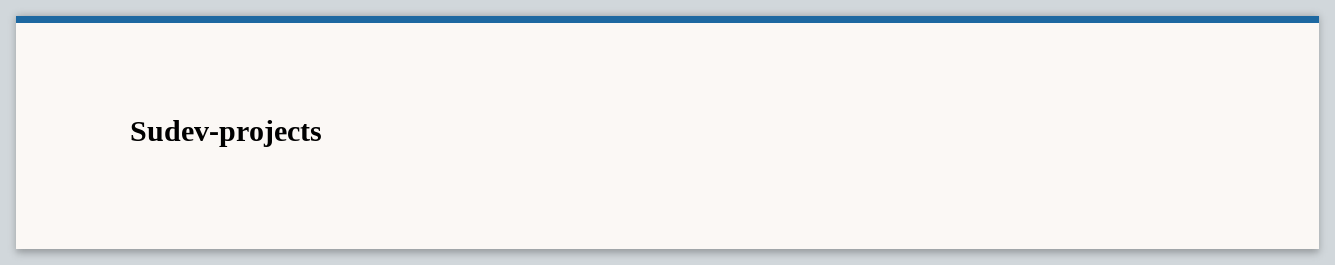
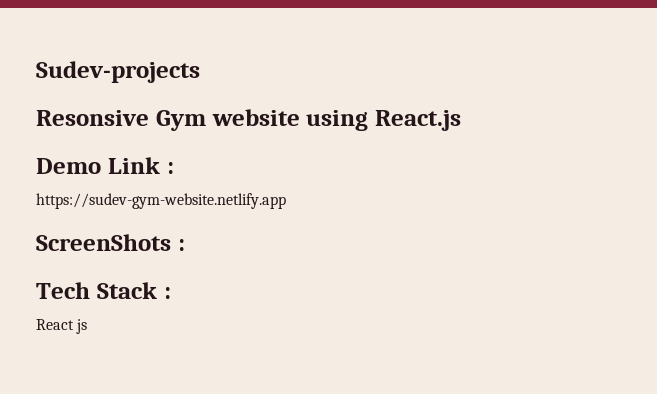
(322, 133) none -> [36,109,461,131] [36,157,174,174] [36,193,286,209] [36,234,185,251] [36,282,171,299] [36,319,88,334] // Resonsive Gym website using React.js // Demo Link : // https://sudev-gym-website.netlify.app // ScreenShots : // Tech Stack : // React js

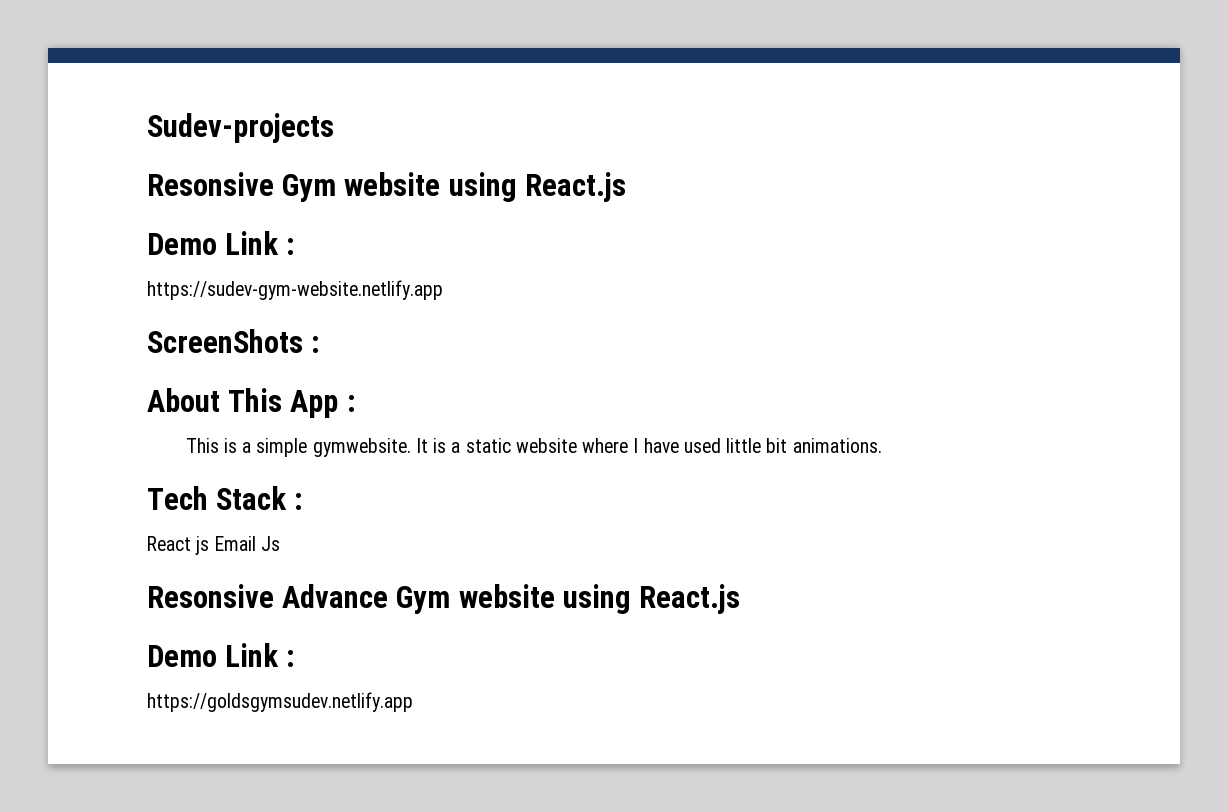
(185, 245) none -> [147,388,356,418] [185,438,882,457] // About This App : // This is a simple gymwebsite. It is a static website where I have used little bit animations.
(88, 326) none -> [214,536,280,551] [147,584,741,614] [147,643,296,667] [147,692,413,712] Email Js // Resonsive Advance Gym website using React.js // Demo Link : // https://goldsgymsudev.netlify.app

